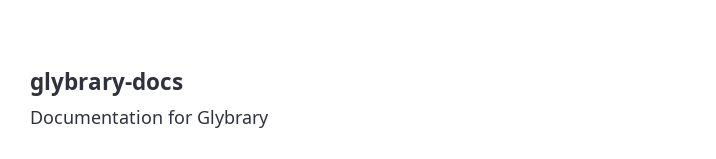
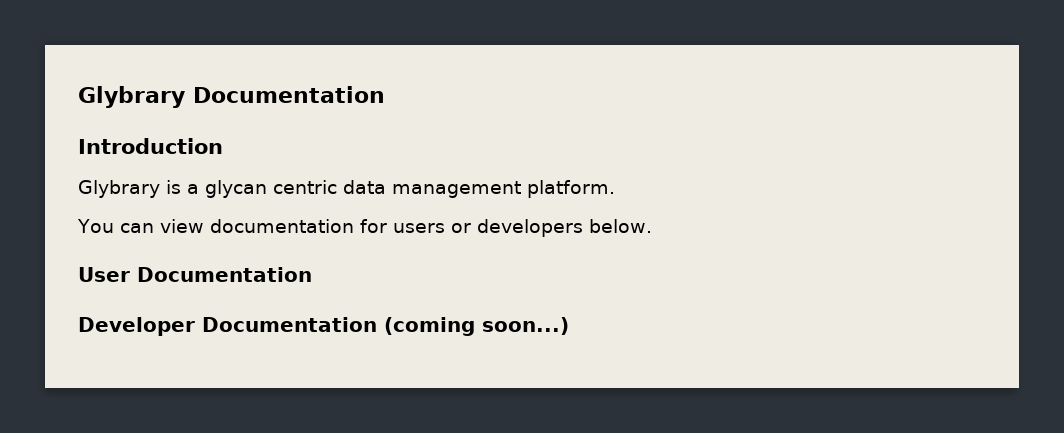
[30,72,183,96] [30,110,269,128] glybrary-docs // Documentation for Glybrary -> [78,86,385,108] [78,138,223,154] [78,180,615,198] [77,219,652,237] [78,267,312,282] [78,317,569,336] Glybrary Documentation // Introduction // Glybrary is a glycan centric data management platform. // You can view documentation for users or developers below. // User Documentation // Developer Documentation (coming soon...)

